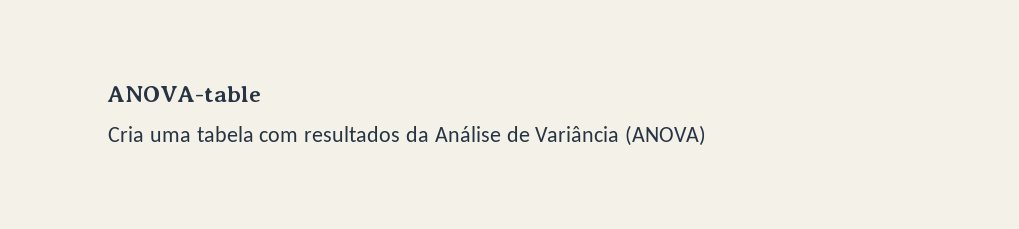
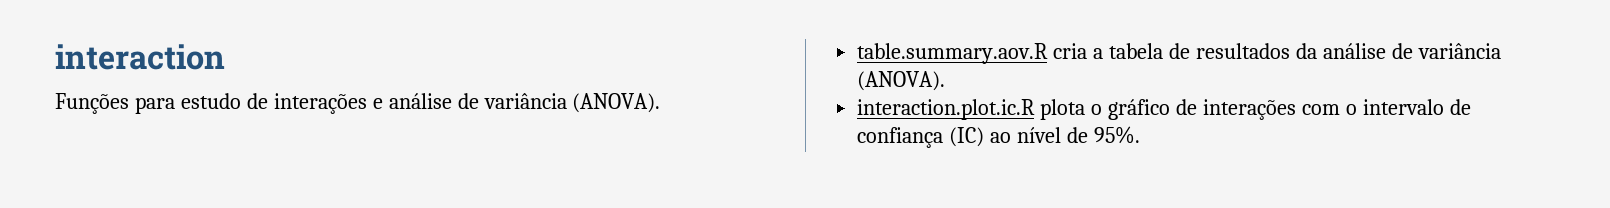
[107,86,261,102] [108,125,707,146] ANOVA-table // Cria uma tabela com resultados da Análise de Variância (ANOVA) -> [55,44,225,70] [55,93,661,114] [857,43,1501,64] [857,71,946,91] [857,99,1471,120] [857,126,1140,148] interaction // Funções para estudo de interações e análise de variância (ANOVA). // table.summary.aov.R cria a tabela de resultados da análise de variância (ANOVA). // interaction.plot.ic.R plota o gráfico de interações com o intervalo de confiança (IC) ao nível de 95%.

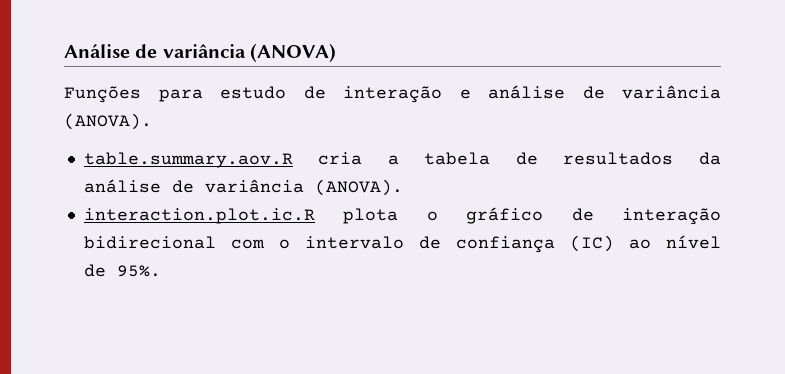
[55,44,225,70] interaction -> [64,43,337,63] Análise de variância (ANOVA)
[273,93,367,114] interações -> [343,86,442,103] interação
[1202,99,1296,120] interações -> [622,208,721,225] [83,236,216,249] interação bidirecional

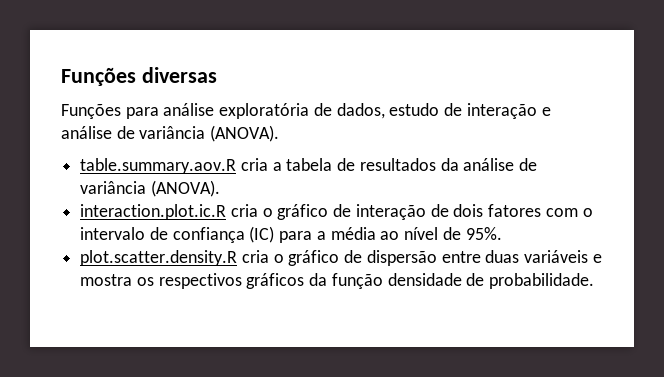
[64,43,337,63] [64,86,203,103] Análise de variância (ANOVA) // Funções para -> [61,67,217,86] [61,103,385,119] Funções diversas // Funções para análise exploratória de dados,
[343,208,399,224] plota -> [230,204,258,217] cria
[83,236,216,249] bidirecional -> [430,204,542,217] de dois fatores
(614, 243) none -> [279,227,376,243] para a média
(161, 271) none -> [80,250,602,266] [80,273,595,289] // plot.scatter.density.R cria o gráfico de dispersão entre duas variáveis e mostra os respectivos gráficos da função densidade de probabilidade.

